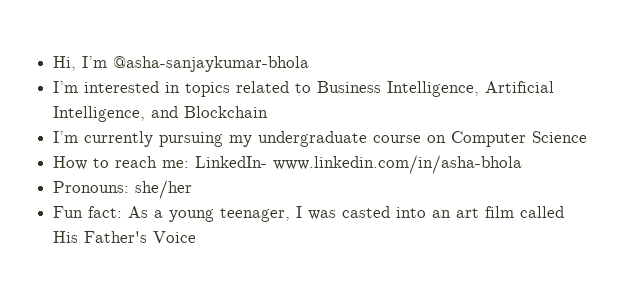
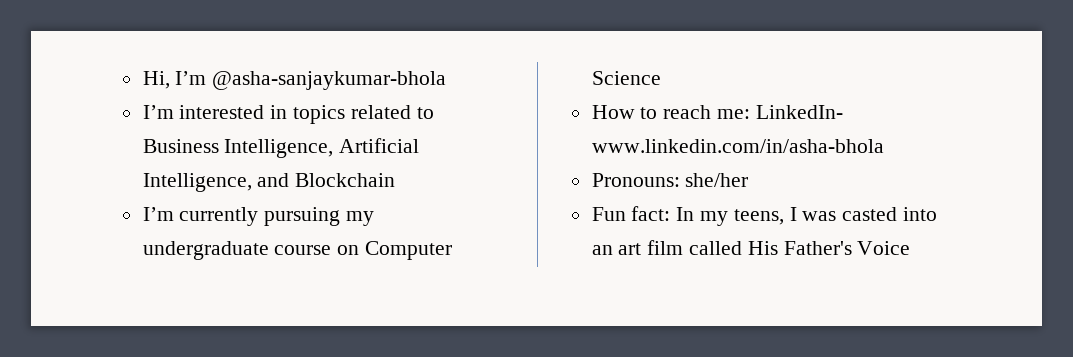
[128,206,291,222] As a young teenager, -> [676,207,784,226] In my teens,

